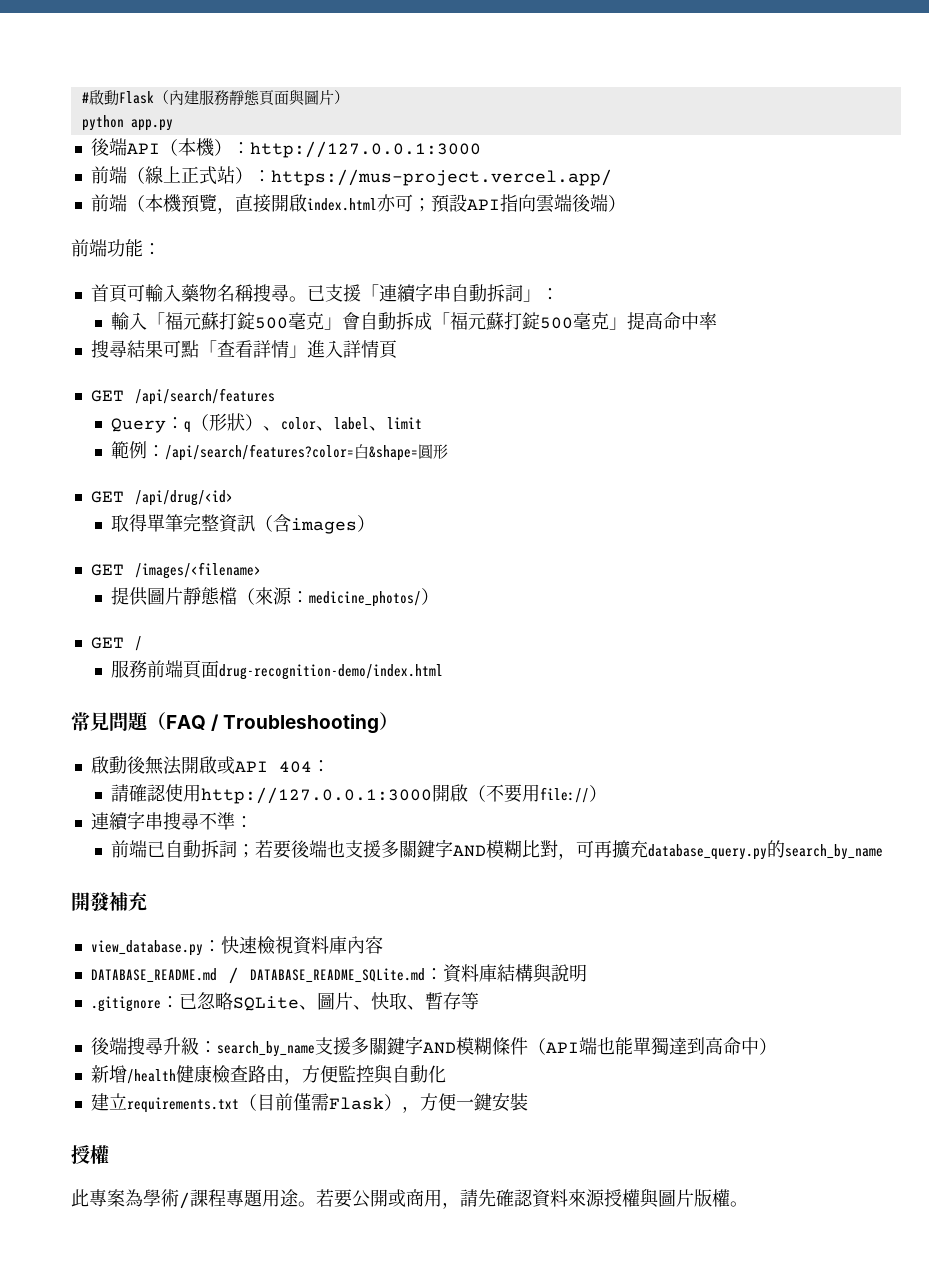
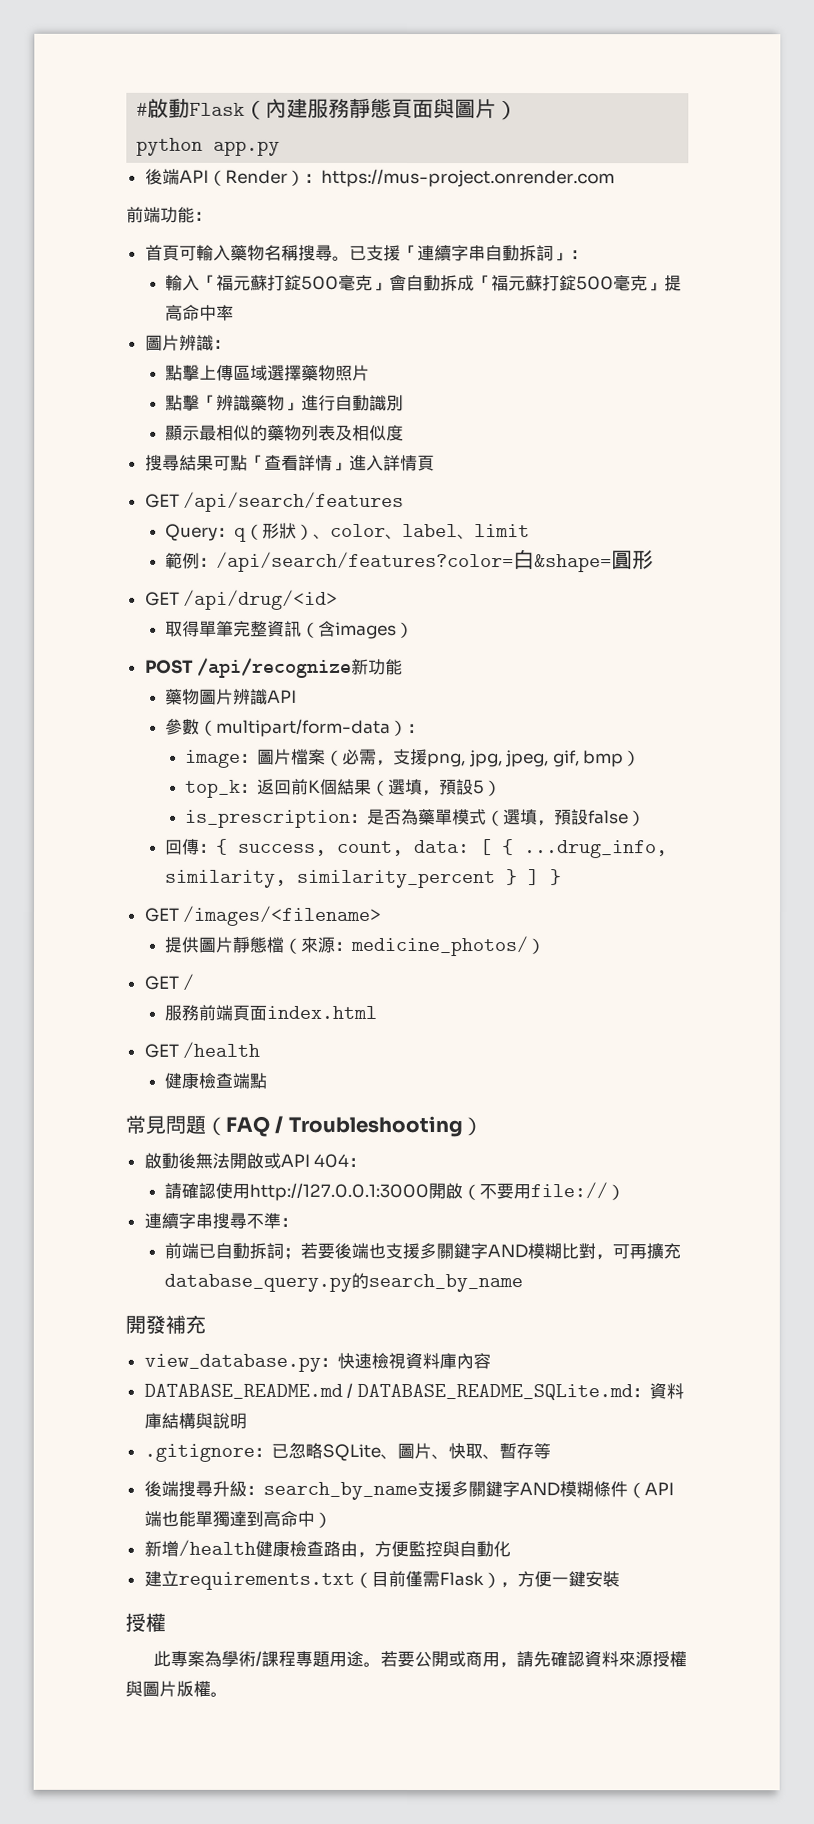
[177,138,481,158] [90,166,612,186] [90,194,626,214] 本機）：http://127.0.0.1:3000 // 前端（線上正式站）：https://mus-project.vercel.app/ // 前端（本機預覽，直接開啟index.html亦可；預設API指向雲端後端） -> [224,168,615,188] Render）：https://mus-project.onrender.com
(718, 321) none -> [144,334,231,351] [164,364,370,381] [164,394,404,411] [164,424,404,441] // 圖片辨識： // 點擊上傳區域選擇藥物照片 // 點擊「辨識藥物」進行自動識別 // 顯示最相似的藥物列表及相似度
(376, 523) none -> [144,657,404,678] [164,688,297,705] [164,717,425,737] [185,748,642,768] [185,778,503,798] [185,808,647,828] [164,838,668,859] [164,869,562,889] // POST /api/recognize新功能 // 藥物圖片辨識API // 參數（multipart/form-data）： // image：圖片檔案（必需，支援png, jpg, jpeg, gif, bmp） // top_k：返回前K個結果（選填，預設5） // is_prescription：是否為藥單模式（選填，預設false） // 回傳：{ success, count, data: [ { ...drug_info, similarity, similarity_percent } ] }
[219,664,444,680] drug-recognition-demo/index.html -> [265,1005,377,1019] [143,1041,261,1059] [163,1072,267,1089] index.html // GET /health // 健康檢查端點

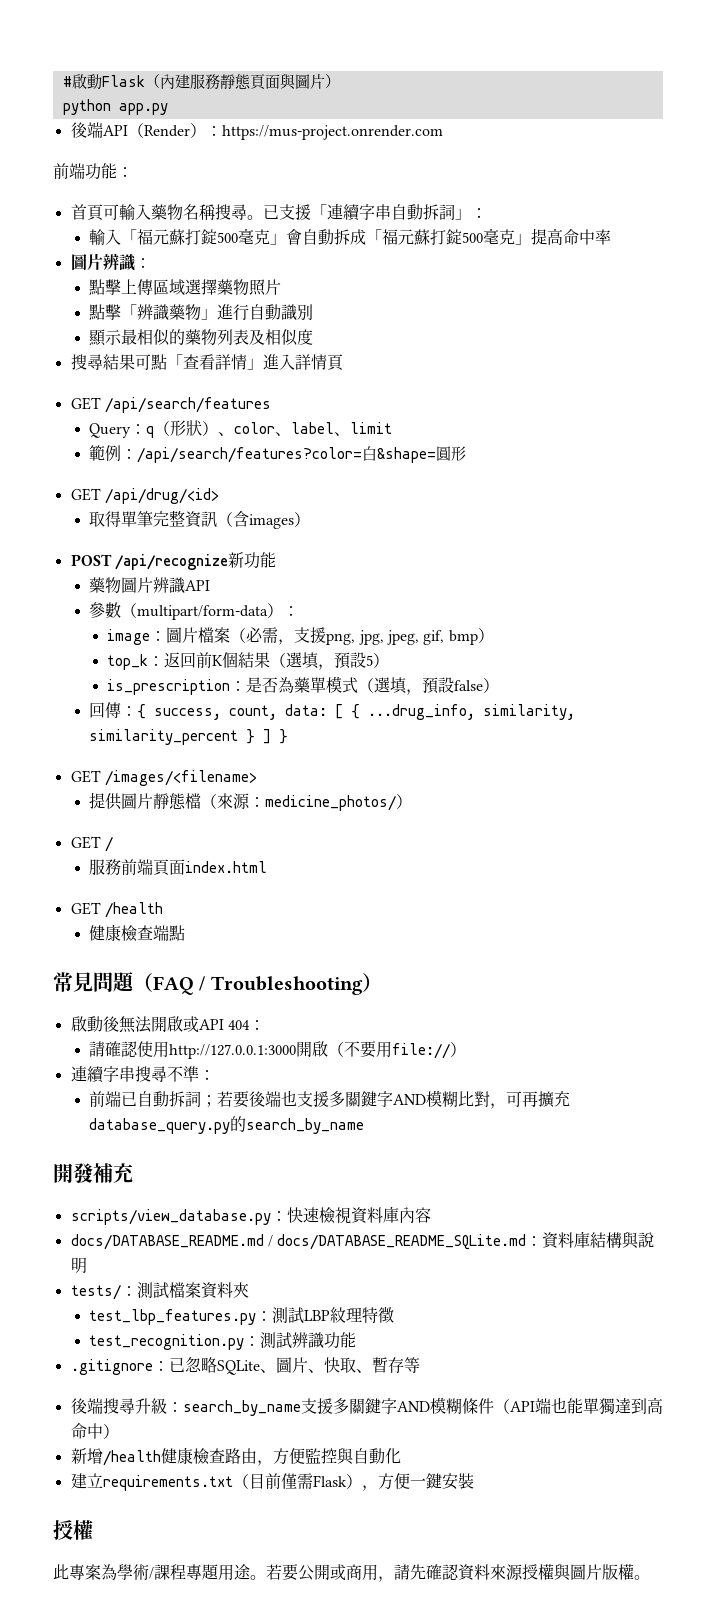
[143,1353,321,1372] view_database.py -> [70,1209,271,1225] scripts/view_database.py
[143,1382,633,1401] DATABASE_README.md / DATABASE_README_SQLite.md -> [70,1234,527,1250] docs/DATABASE_README.md / docs/DATABASE_README_SQLite.md
(247, 1420) none -> [70,1282,249,1300] [89,1306,395,1325] [89,1332,357,1350] // tests/：測試檔案資料夾 // test_lbp_features.py：測試LBP紋理特徵 // test_recognition.py：測試辨識功能

